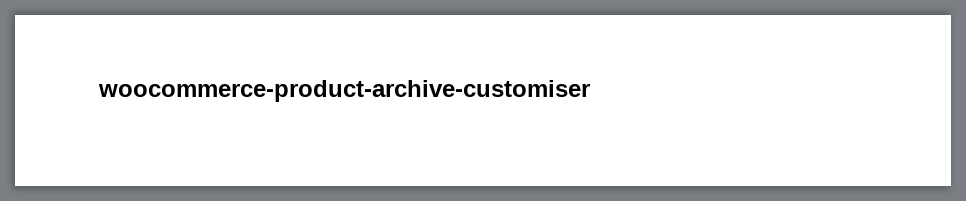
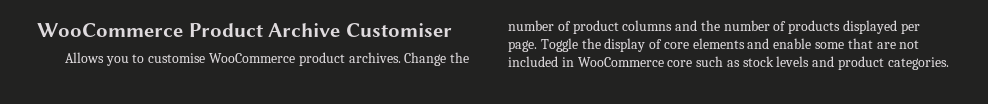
[98,80,590,102] woocommerce-product-archive-customiser -> [37,23,452,37] [64,52,470,66] [508,20,920,34] [508,38,920,52] [508,56,949,70] WooCommerce Product Archive Customiser // Allows you to customise WooCommerce product archives. Change the number of product columns and the number of products displayed per page. Toggle the display of core elements and enable some that are not included in WooCommerce core such as stock levels and product categories.

